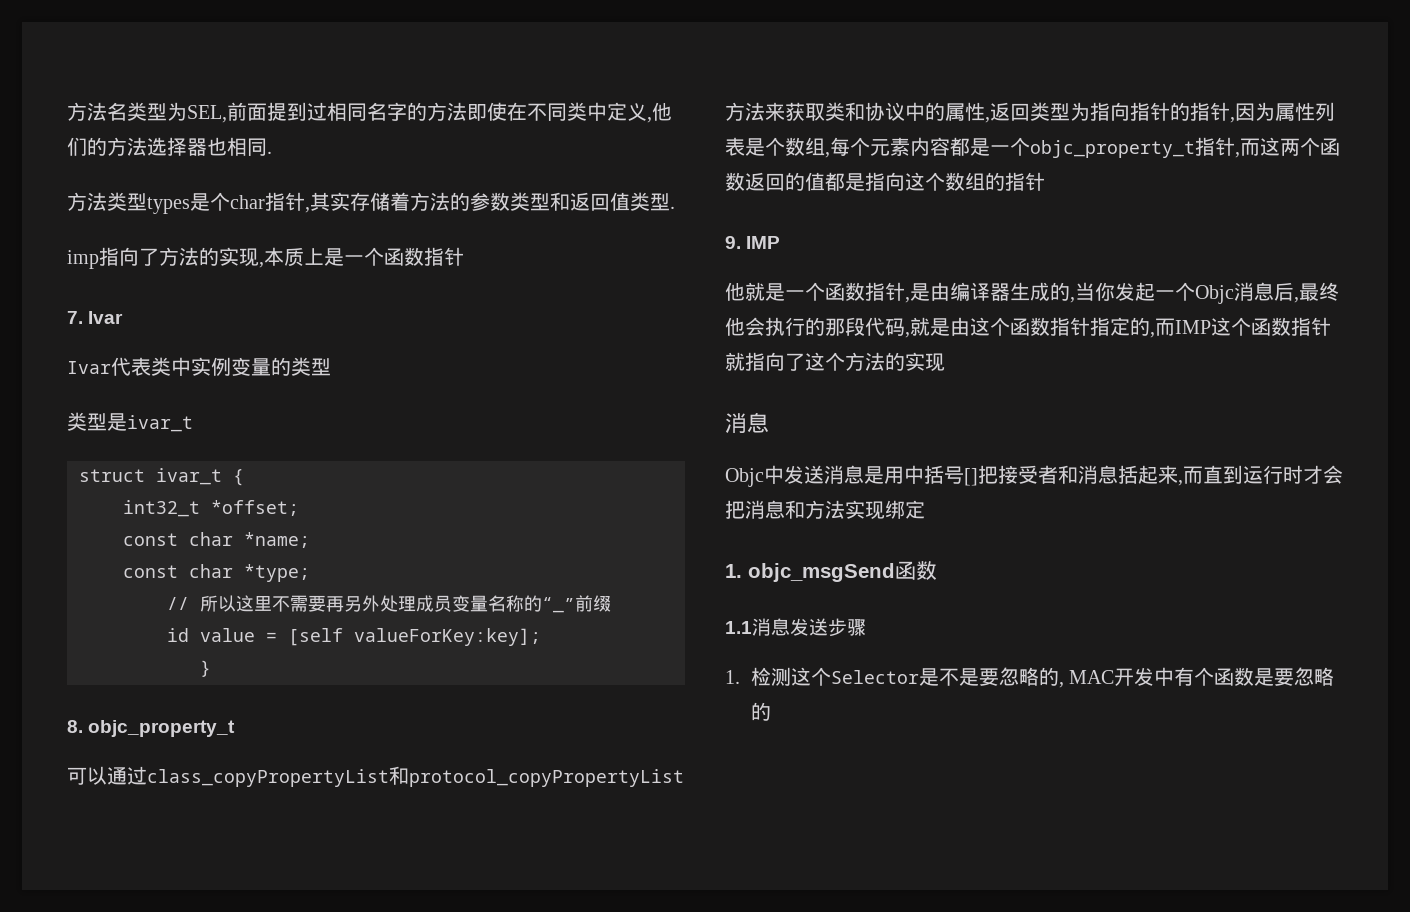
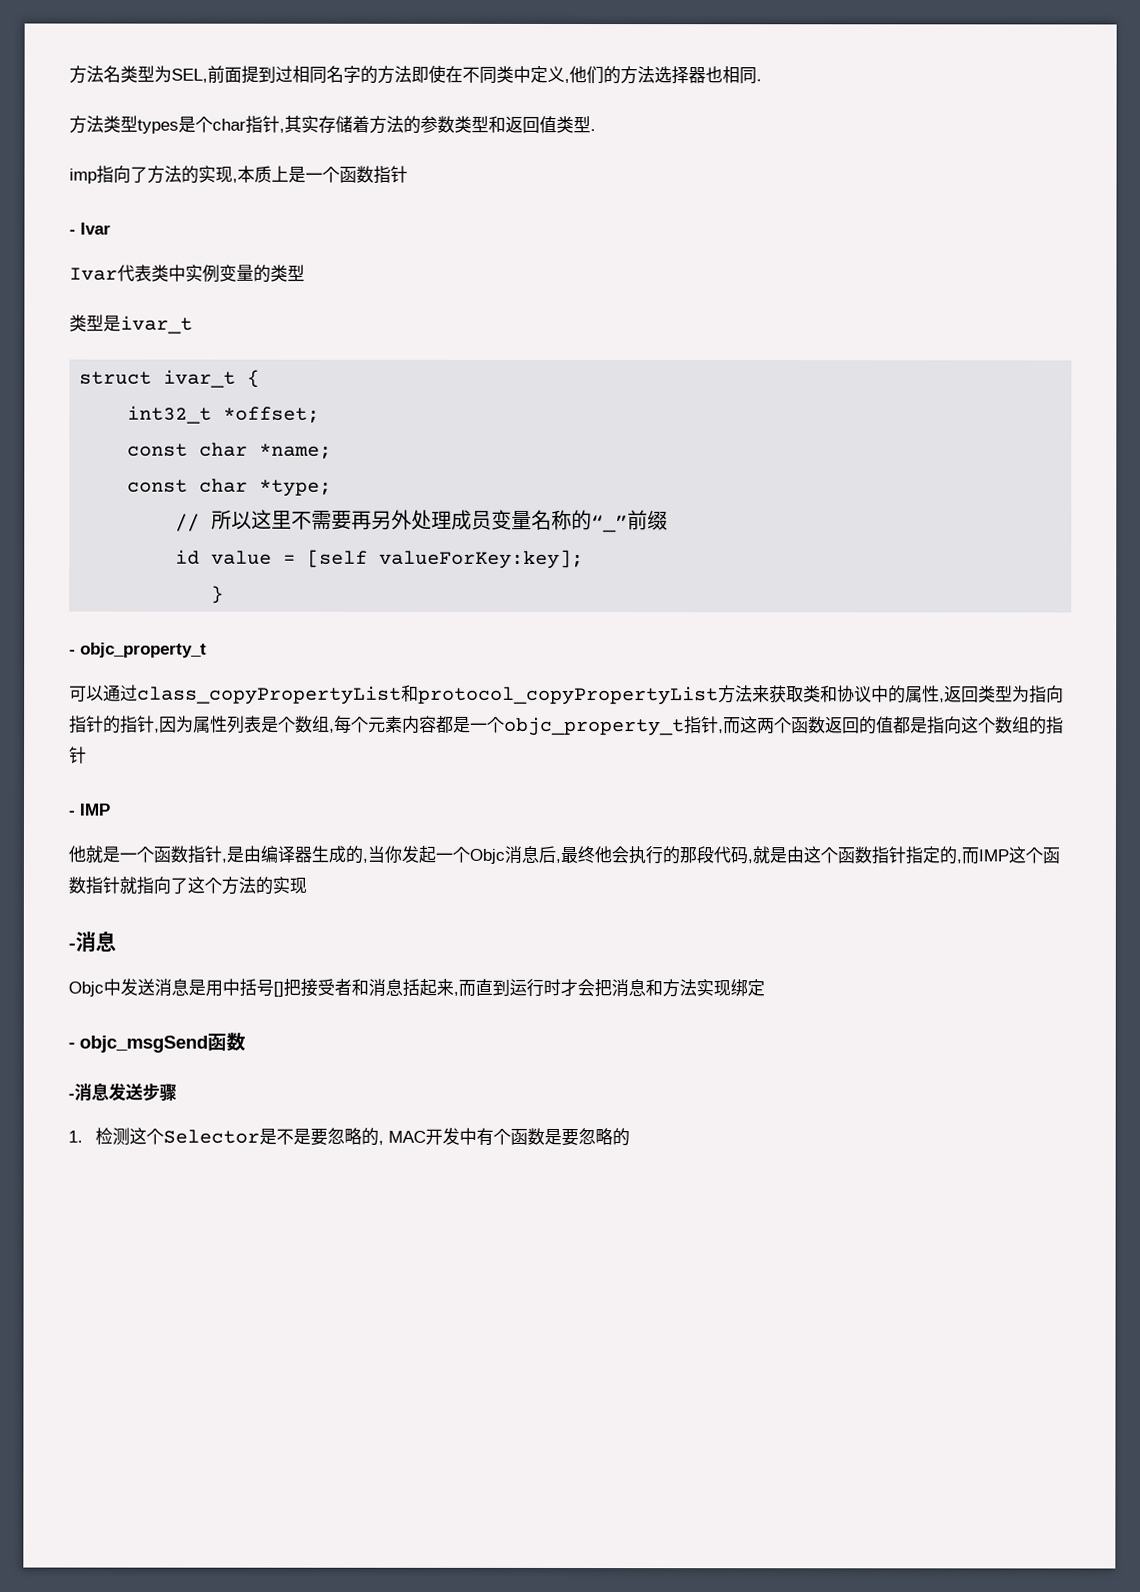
[67,311,83,324] 7. -> [69,229,76,235] -
[67,720,83,733] 8. -> [69,649,76,655] -
[725,236,741,249] 9. -> [68,810,75,816] -
(945, 362) none -> [68,943,76,950] -
[725,564,742,578] 1. -> [68,1042,75,1049] -
[725,621,752,634] 1.1 -> [68,1093,75,1099] -

